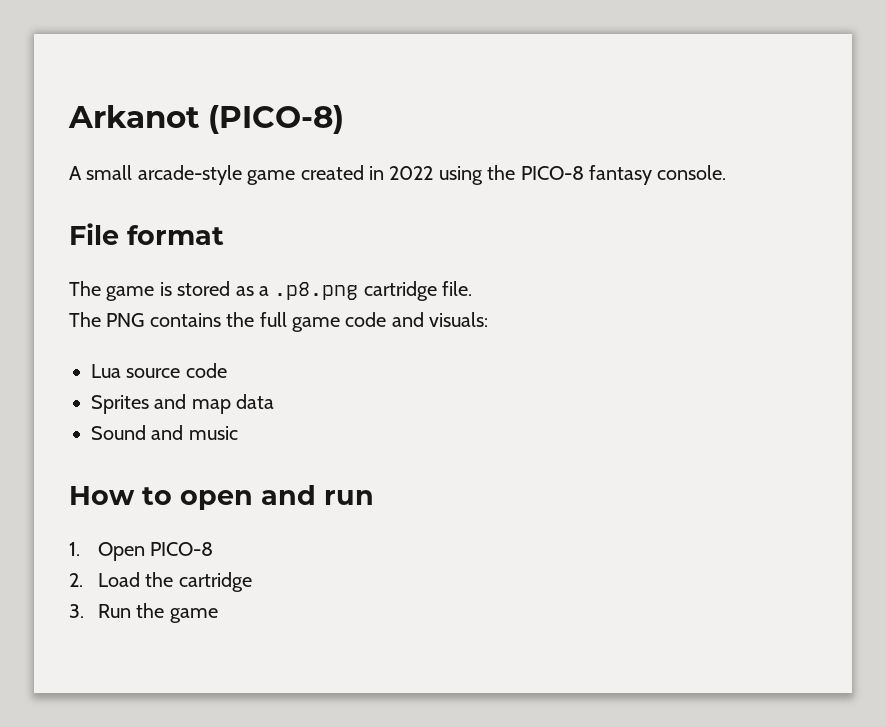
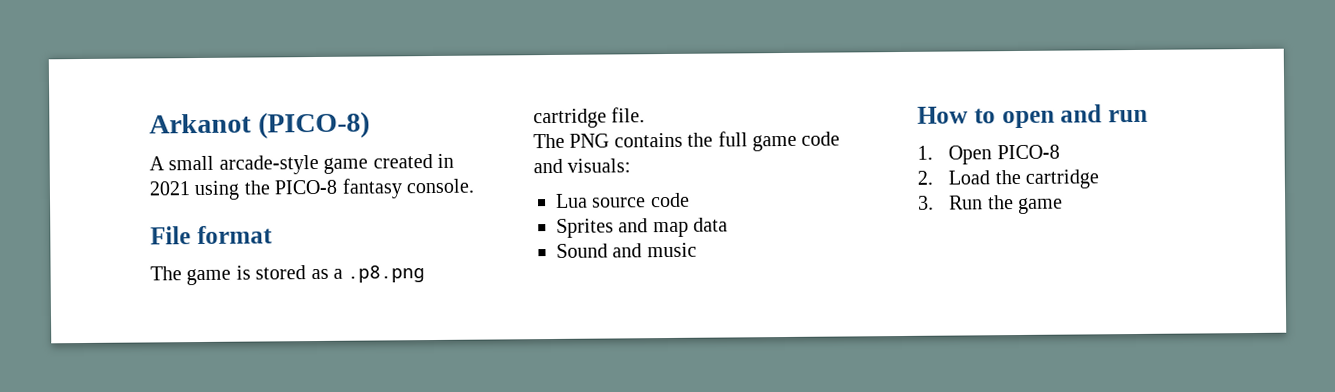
[389,166,434,180] 2022 -> [149,181,190,196] 2021

